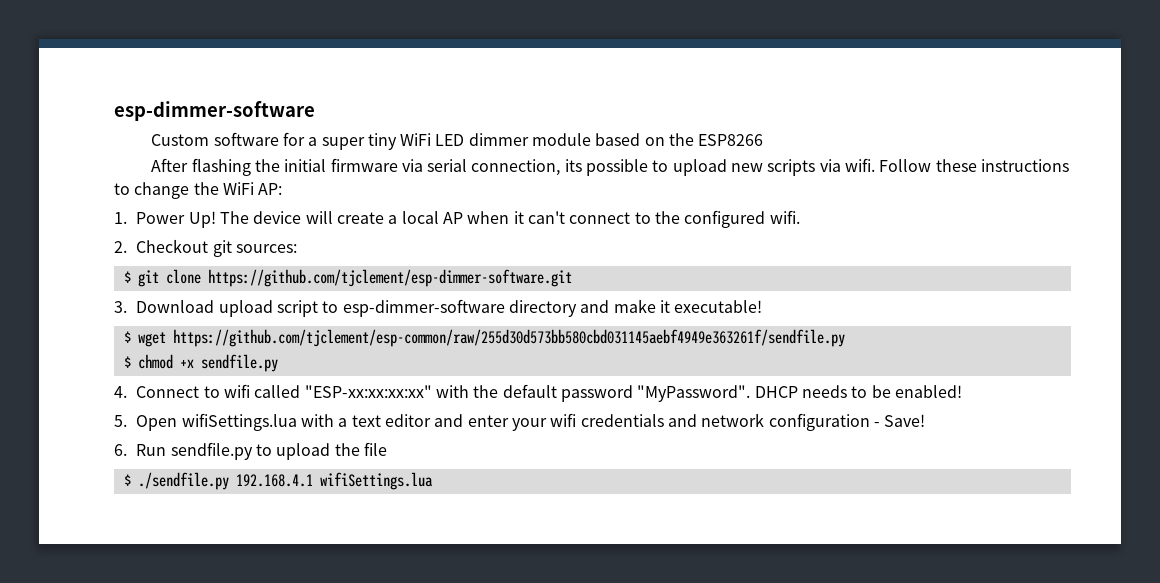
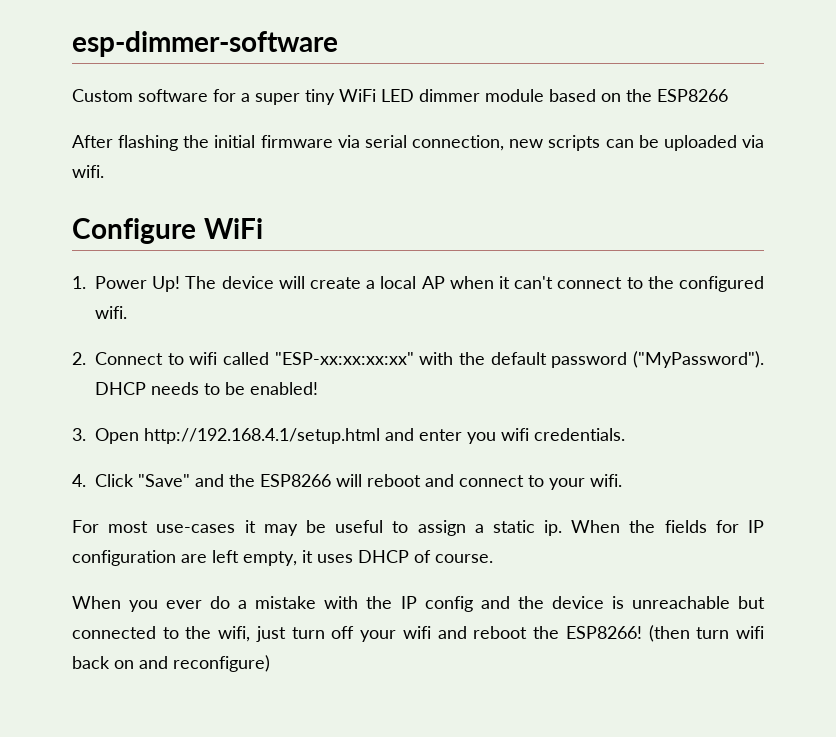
[564,158,1069,176] [114,182,283,199] its possible to upload new scripts via wifi. Follow these instructions to change the WiFi AP: -> [509,135,764,151] [72,165,104,178] [72,218,263,244] new scripts can be uploaded via wifi. // Configure WiFi
[136,239,298,257] [123,269,572,287] [114,299,763,317] [123,329,845,347] [123,354,278,372] [114,386,127,398] Checkout git sources: // $ git clone https://github.com/tjclement/esp-dimmer-software.git // 3. Download upload script to esp-dimmer-software directory and make it executable! // $ wget https://github.com/tjclement/esp-common/raw/255d30d573bb580cbd031145aebf4949e363261f/sendfile.py // $ chmod +x sendfile.py // 4. -> (86, 358) none
[637,385,751,402] "MyPassword". -> [633,351,764,368] ("MyPassword").
[114,413,926,431] [114,442,388,460] [123,472,433,490] 5. Open wifiSettings.lua with a text editor and enter your wifi credentials and network configuration - Save! // 6. Run sendfile.py to upload the file // $ ./sendfile.py 192.168.4.1 wifiSettings.lua -> [72,428,625,444] [72,474,622,490] [72,520,764,536] [72,550,493,566] [72,596,766,612] [72,625,765,642] [72,655,270,672] 3. Open http://192.168.4.1/setup.html and enter you wifi credentials. // 4. Click "Save" and the ESP8266 will reboot and connect to your wifi. // For most use-cases it may be useful to assign a static ip. When the fields for IP configuration are left empty, it uses DHCP of course. // When you ever do a mistake with the IP config and the device is unreachable but connected to the wifi, just turn off your wifi and reboot the ESP8266! (then turn wifi back on and reconfigure)

